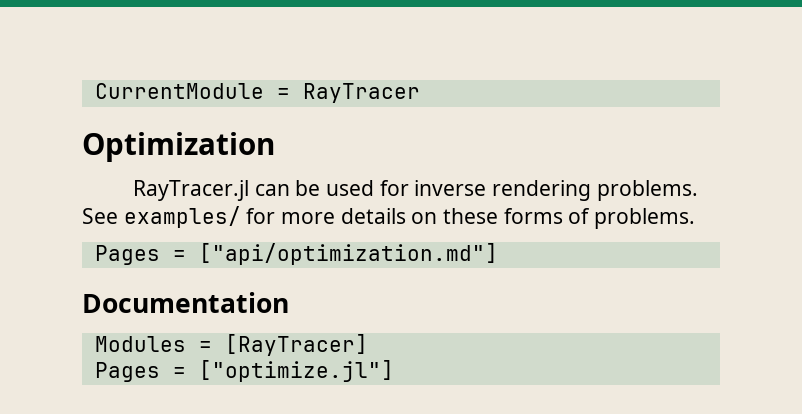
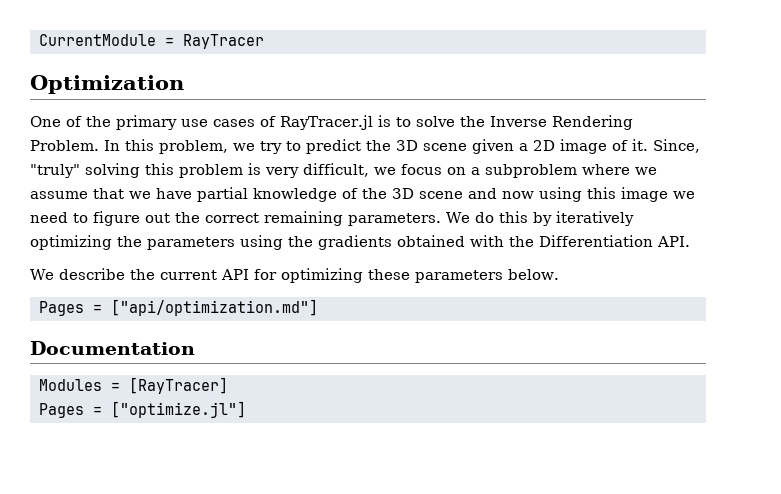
[133,180,698,201] [82,206,696,229] RayTracer.jl can be used for inverse rendering problems. See examples/ for more details on these forms of problems. -> [30,115,633,130] [30,139,700,154] [30,163,657,178] [30,187,695,202] [30,211,634,226] [30,235,690,250] [30,268,559,283] One of the primary use cases of RayTracer.jl is to solve the Inverse Rendering Problem. In this problem, we try to predict the 3D scene given a 2D image of it. Since, "truly" solving this problem is very difficult, we focus on a subproblem where we assume that we have partial knowledge of the 3D scene and now using this image we need to figure out the correct remaining parameters. We do this by iteratively optimizing the parameters using the gradients obtained with the Differentiation API. // We describe the current API for optimizing these parameters below.

